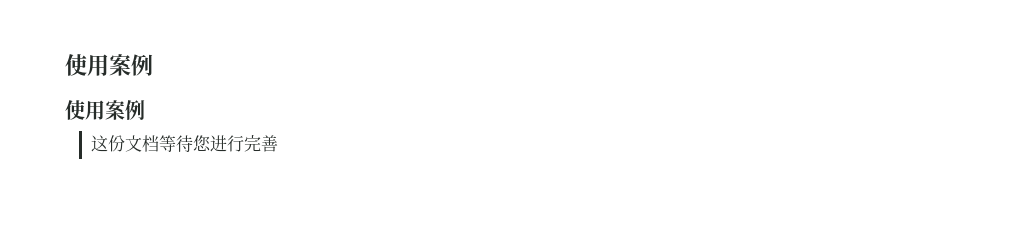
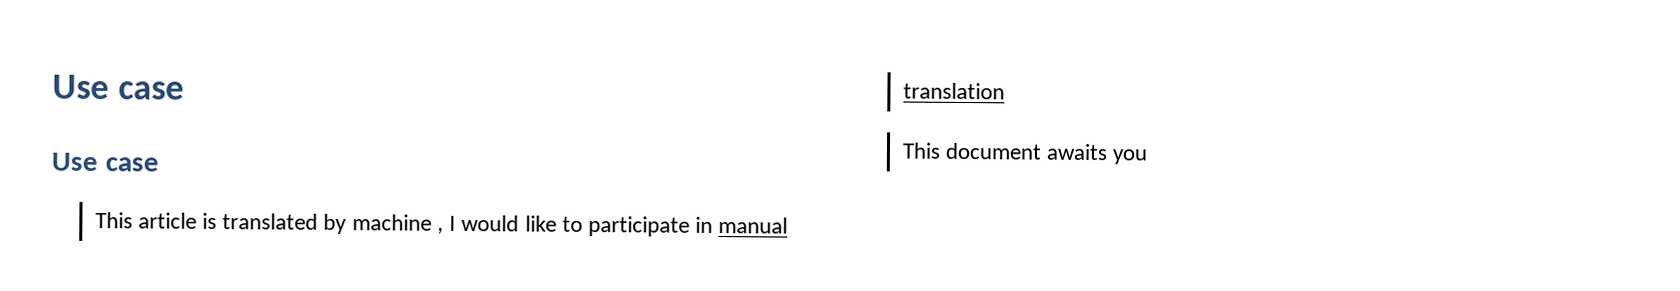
[65,54,153,76] [65,99,145,120] [90,135,278,152] 使用案例 // 使用案例 // 这份文档等待您进行完善 -> [52,74,184,100] [51,152,159,172] [94,212,789,237] [902,82,1005,100] [901,142,1148,165] Use case // Use case // This article is translated by machine , I would like to participate in manual translation // This document awaits you

